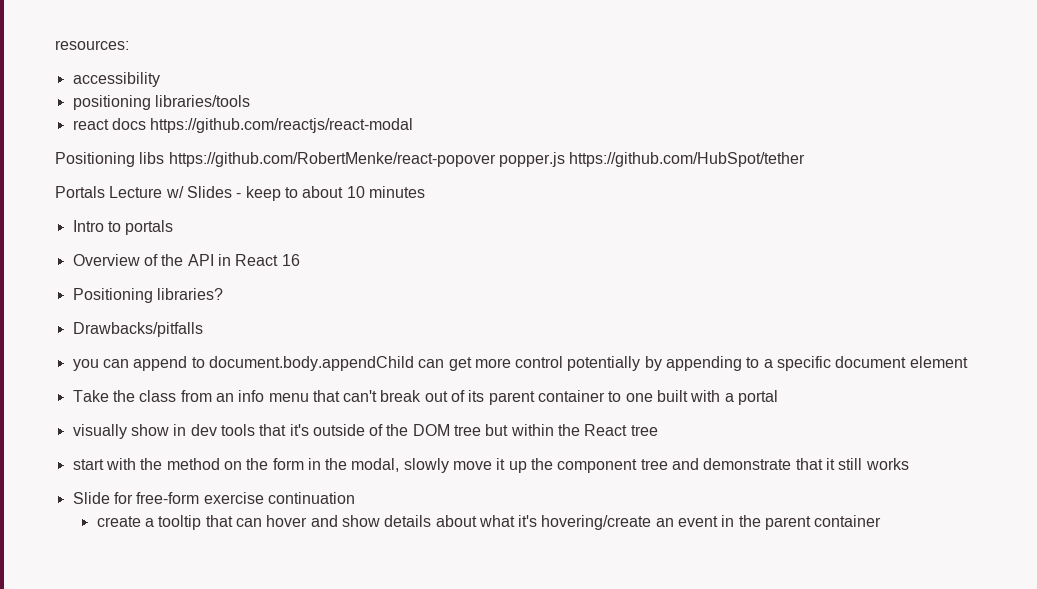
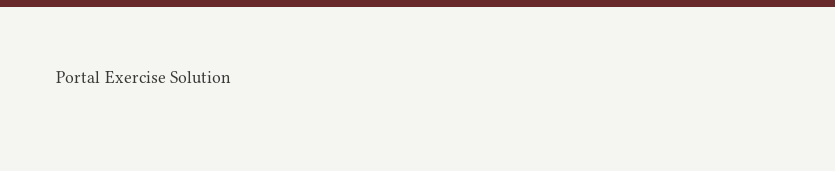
[55,40,129,50] [72,72,160,87] [72,95,250,110] [72,118,414,133] [55,152,806,167] [55,186,425,201] [72,220,174,235] [72,254,300,266] [72,288,223,303] [72,322,203,337] [72,356,968,371] [72,390,779,405] [72,424,658,439] [72,458,909,473] [72,492,355,504] [96,515,882,530] resources: // accessibility // positioning libraries/tools // react docs https://github.com/reactjs/react-modal // Positioning libs https://github.com/RobertMenke/react-popover popper.js https://github.com/HubSpot/tether // Portals Lecture w/ Slides - keep to about 10 minutes // Intro to portals // Overview of the API in React 16 // Positioning libraries? // Drawbacks/pitfalls // you can append to document.body.appendChild can get more control potentially by appending to a specific document element // Take the class from an info menu that can't break out of its parent container to one built with a portal // visually show in dev tools that it's outside of the DOM tree but within the React tree // start with the method on the form in the modal, slowly move it up the component tree and demonstrate that it still works // Slide for free-form exercise continuation // create a tooltip that can hover and show details about what it's hovering/create an event in the parent container -> [56,70,232,84] Portal Exercise Solution

